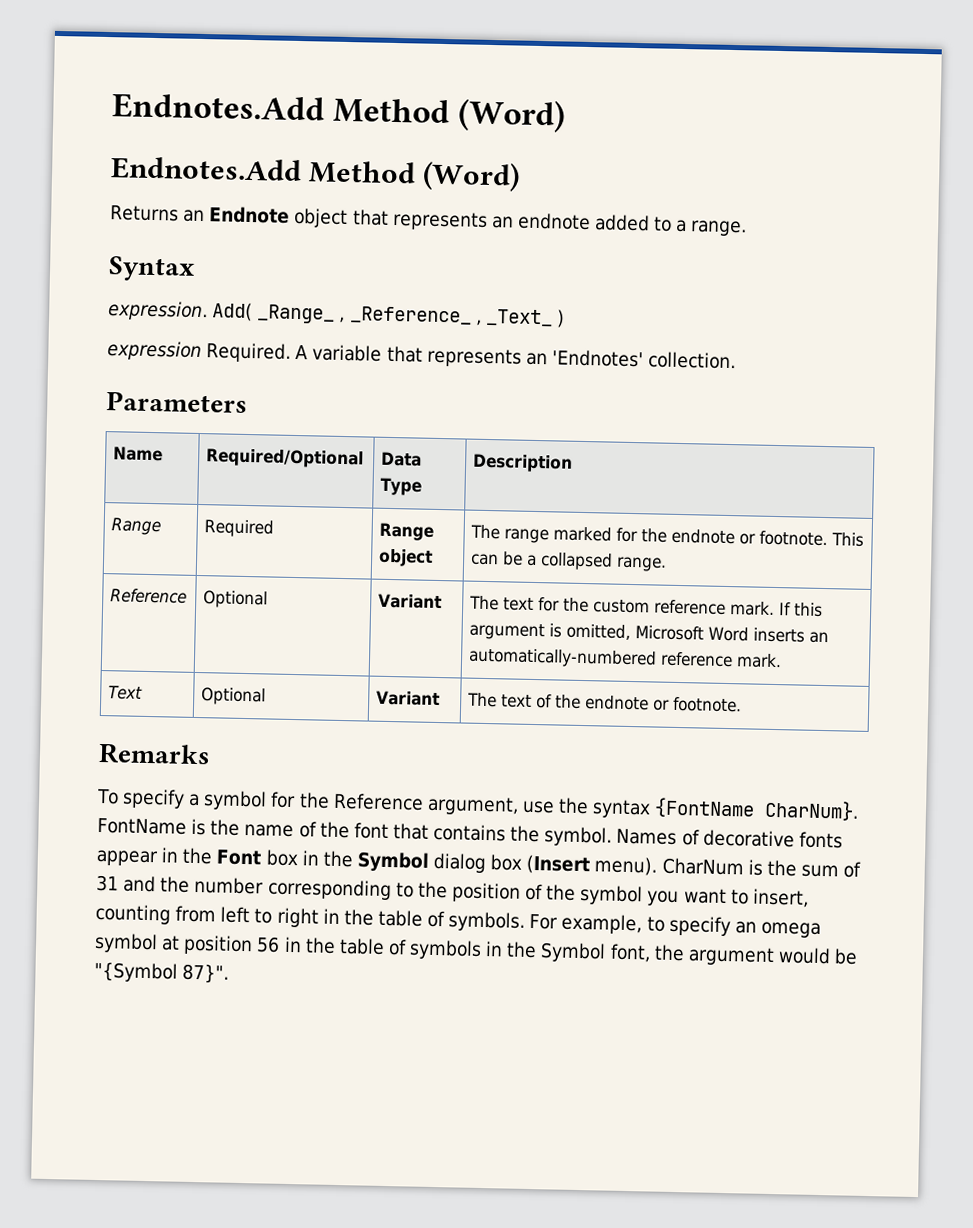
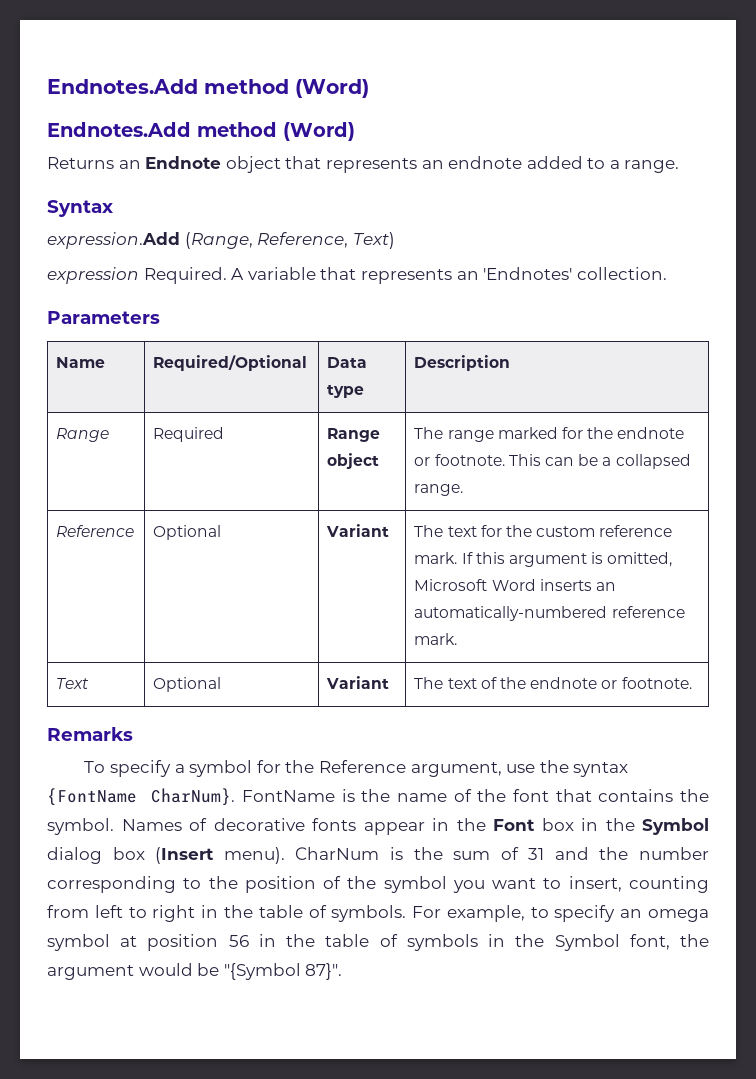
[112,93,451,125] Endnotes.Add Method -> [47,79,289,94] Endnotes.Add method
[308,160,417,185] Method -> [197,122,277,137] method
[108,300,565,328] expression. Add( _Range_ , _Reference_ , _Text_ ) -> [47,232,395,249] expression.Add (Range, Reference, Text)
[380,477,423,496] Type -> [327,384,365,398] type

